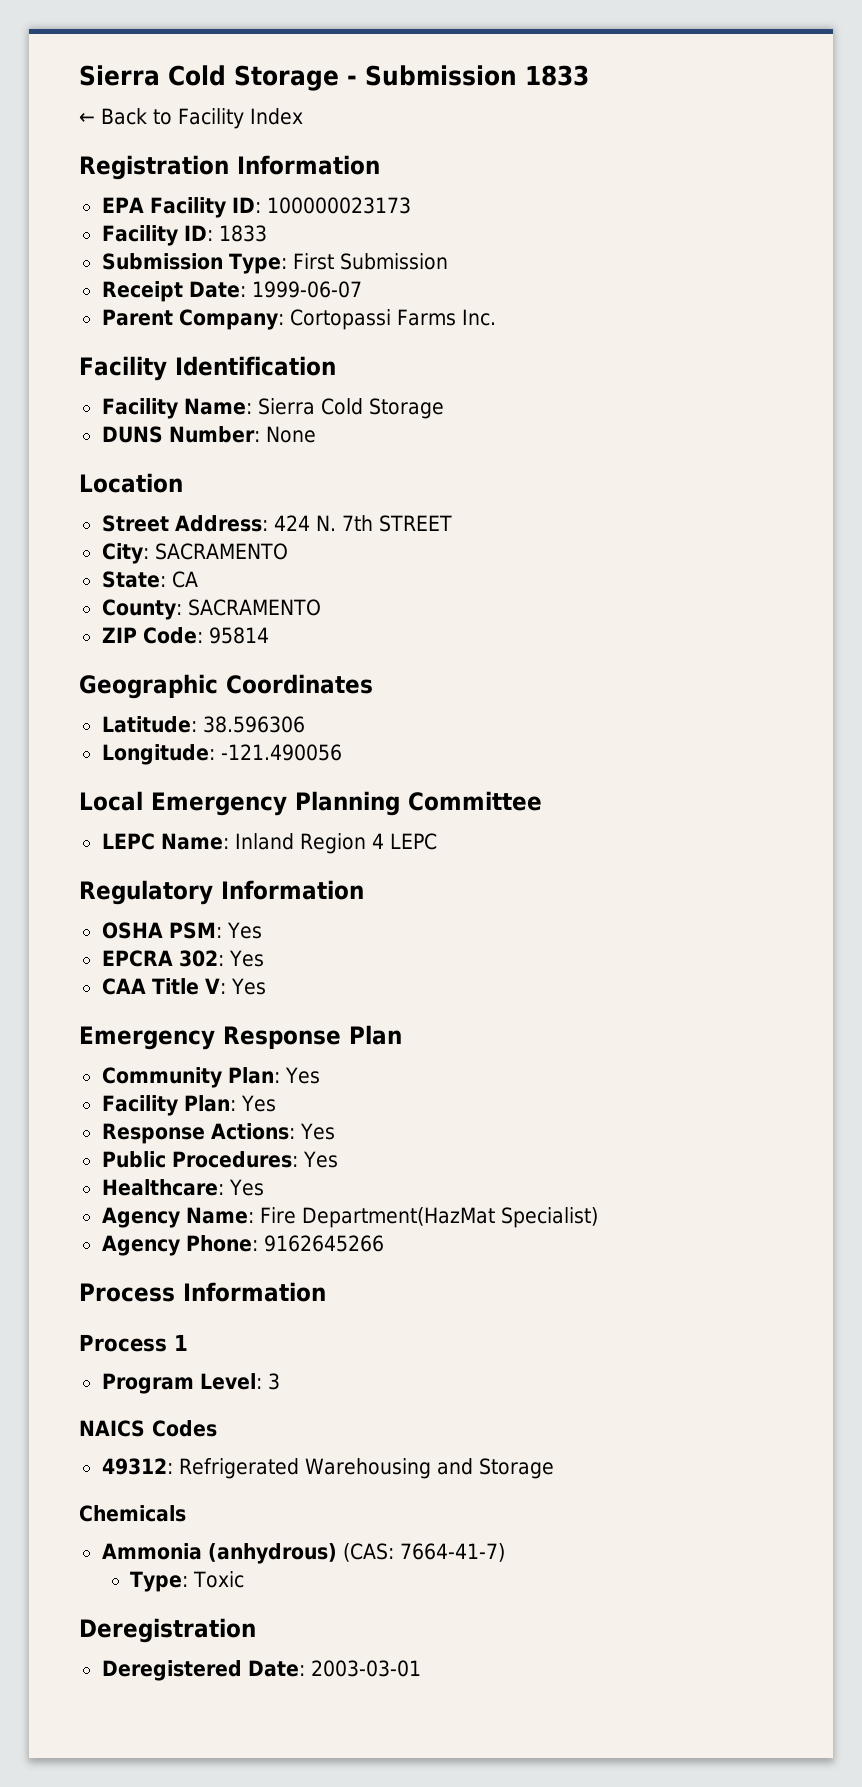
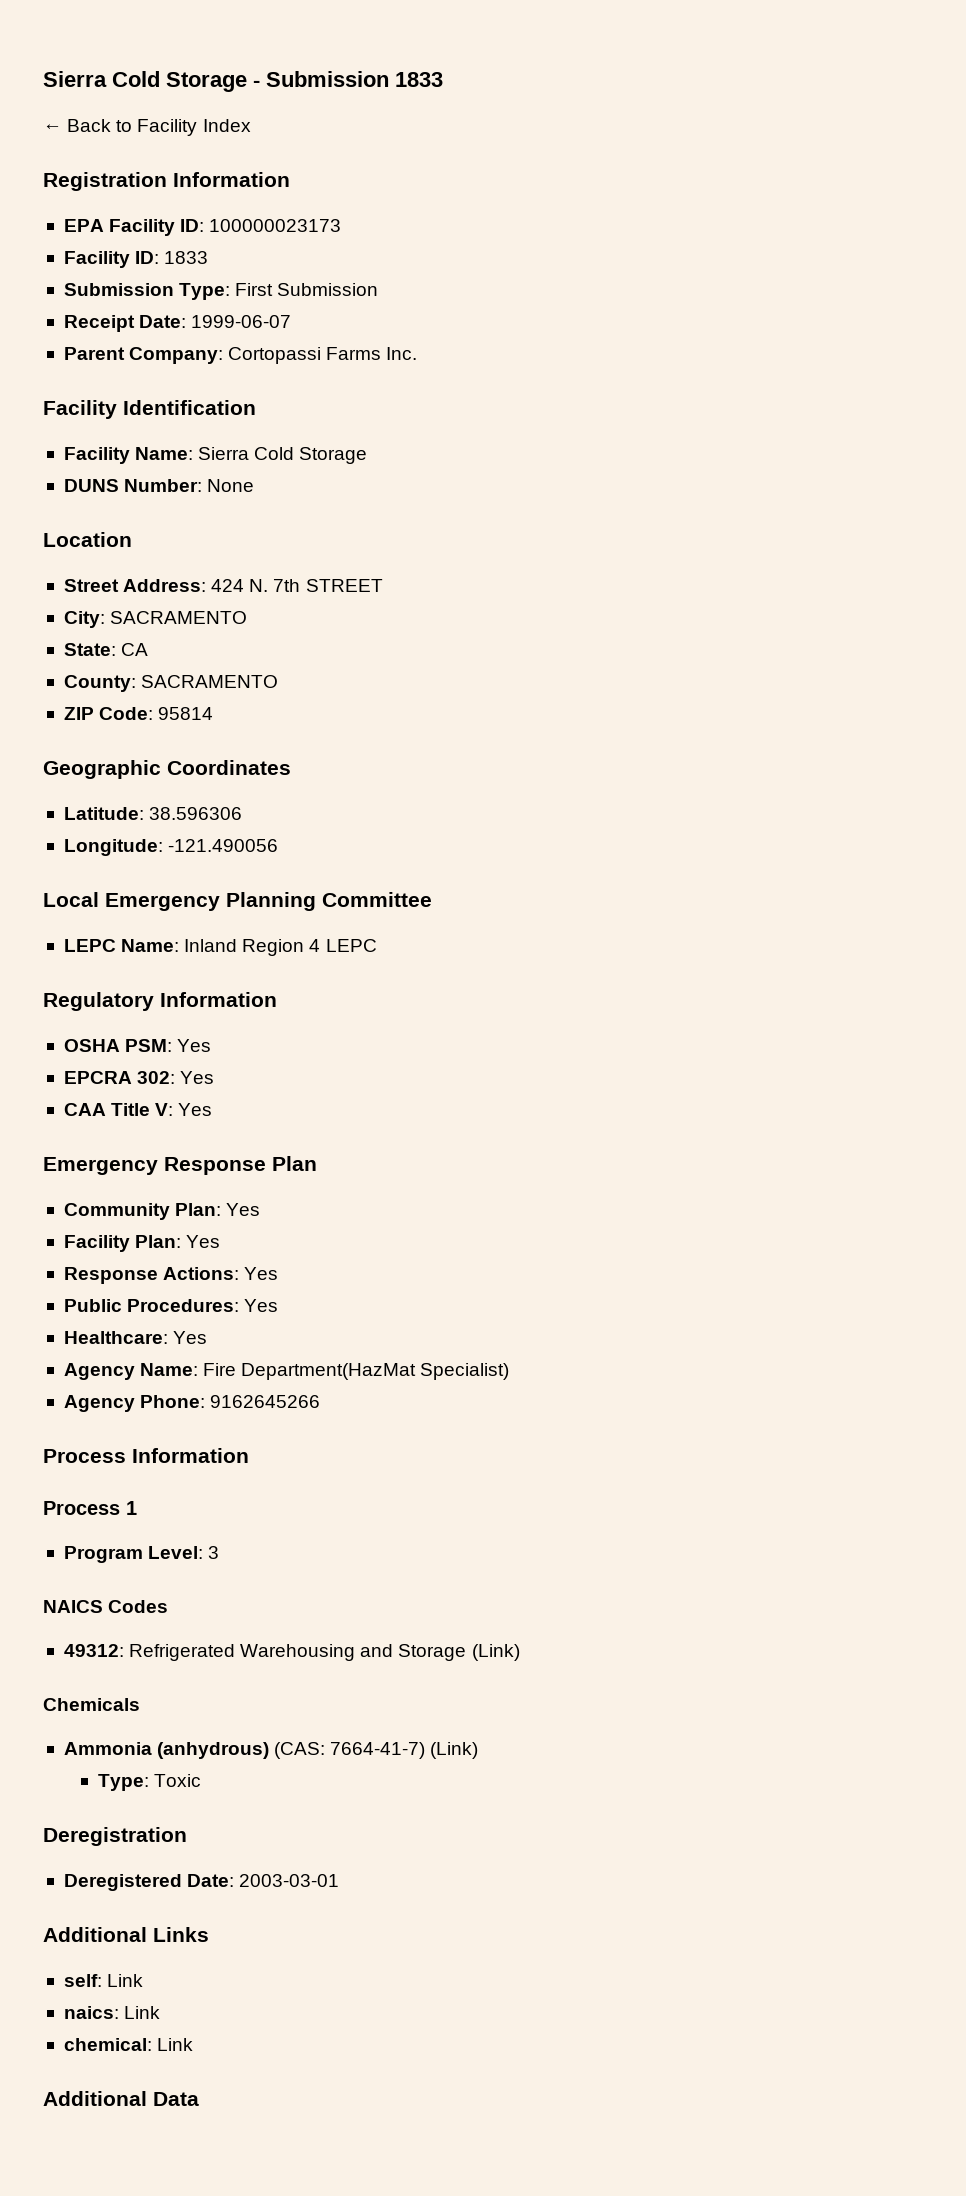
(554, 1468) none -> [471,1644,520,1661] (Link)
(505, 1552) none -> [430,1742,479,1759] (Link)
(421, 1668) none -> [43,1927,209,1942] [63,1974,144,1987] [63,2006,161,2019] [63,2038,194,2051] [43,2091,199,2106] // Additional Links // self: Link // naics: Link // chemical: Link // Additional Data

